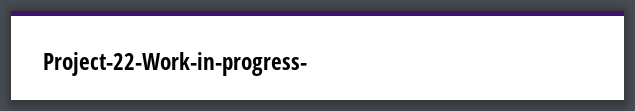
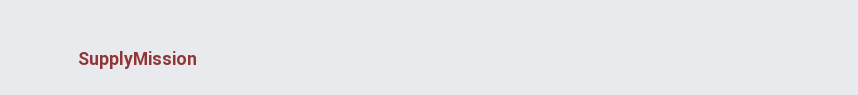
[43,52,307,76] Project-22-Work-in-progress- -> [78,51,197,69] SupplyMission

